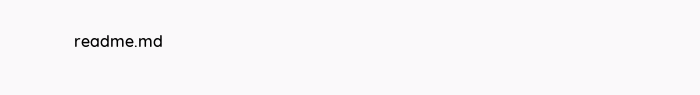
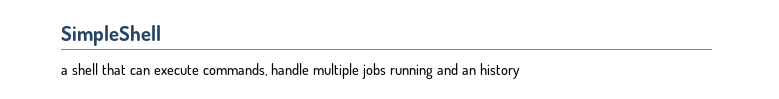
[74,35,163,47] readme.md -> [61,25,161,46] [61,63,520,79] SimpleShell // a shell that can execute commands, handle multiple jobs running and an history

